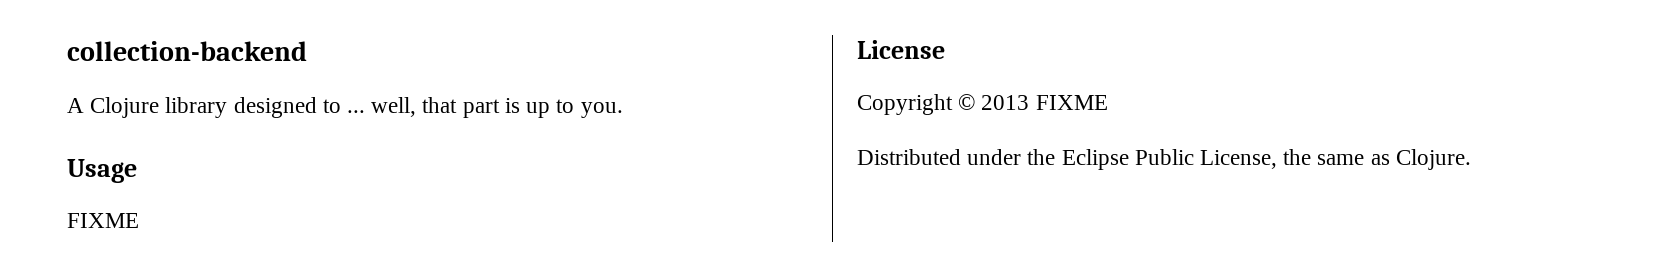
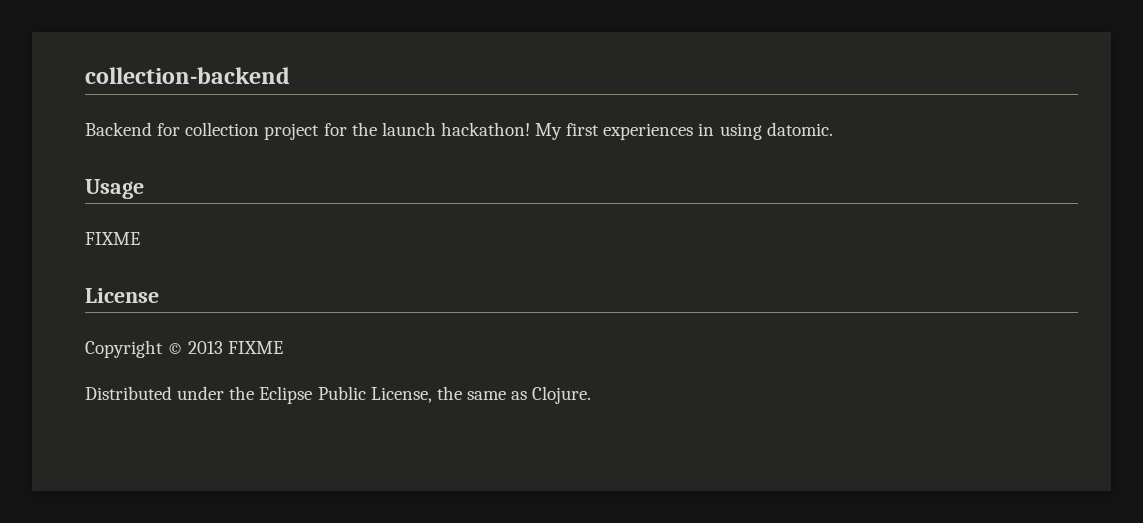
[67,97,623,118] A Clojure library designed to ... well, that part is up to you. -> [85,122,833,140] Backend for collection project for the launch hackathon! My first experiences in using datomic.

